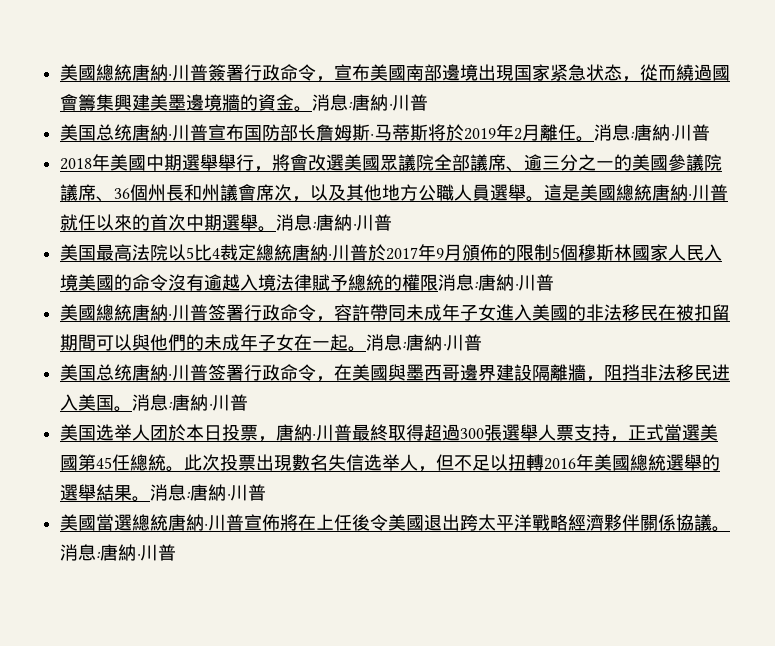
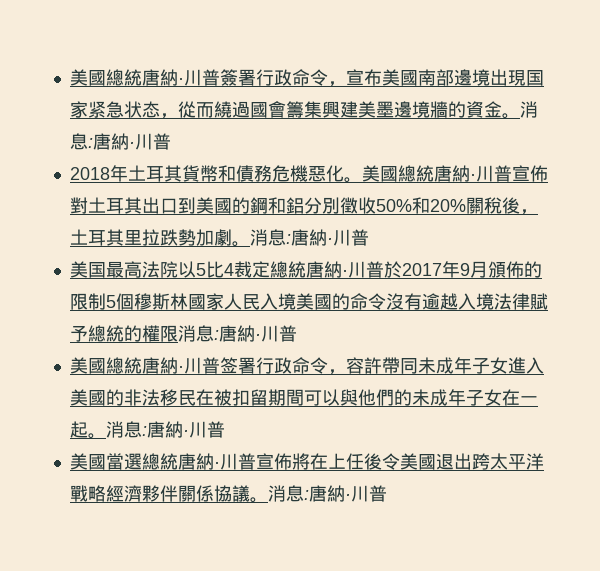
[60,124,711,142] [60,154,723,172] [60,184,729,202] [60,214,259,231] 美国总统唐納·川普宣布国防部长詹姆斯·马蒂斯将於2019年2月離任。消息:唐納·川普 // 2018年美國中期選舉舉行，將會改選美國眾議院全部議席、逾三分之一的美國參議院議席、36個州長和州議會席次，以及其他地方公職人員選舉。這是美國總統唐納·川普就任以來的首次中期選舉 -> [69,165,548,183] [69,197,538,215] [69,229,232,246] 2018年土耳其貨幣和債務危機惡化。美國總統唐納·川普宣佈對土耳其出口到美國的鋼和鋁分別徵收50%和20%關稅後，土耳其里拉跌勢加劇
[60,364,731,382] [60,394,249,412] [60,424,719,442] [60,454,721,472] [60,484,267,502] // 美国总统唐納·川普签署行政命令，在美國與墨西哥邊界建設隔離牆，阻挡非法移民进入美国。消息:唐納·川普 // 美国选举人团於本日投票，唐納·川普最終取得超過300張選舉人票支持，正式當選美國第45任總統。此次投票出現數名失信选举人，但不足以扭轉2016年美國總統選舉的選舉結果。消息:唐納·川普 -> (225, 429) none

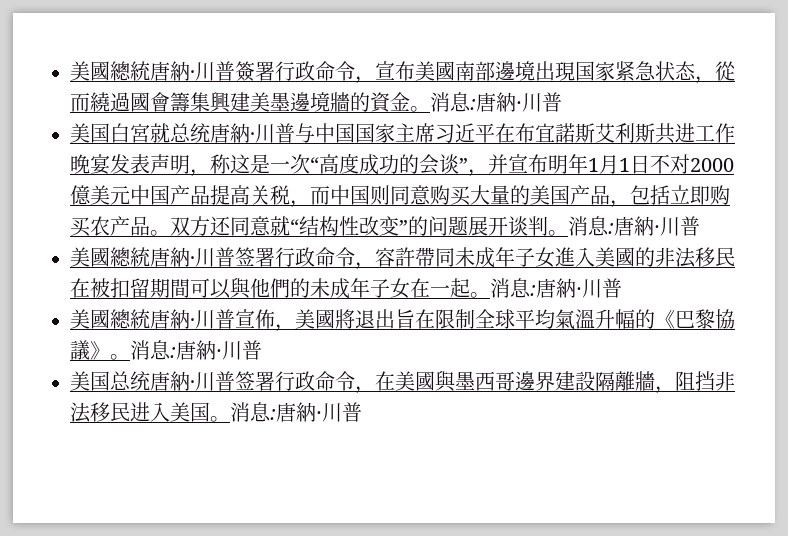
[69,165,548,183] [69,197,538,215] [69,229,369,247] [69,261,542,278] [69,293,548,310] [69,325,178,342] 2018年土耳其貨幣和債務危機惡化。美國總統唐納·川普宣佈對土耳其出口到美國的鋼和鋁分別徵收50%和20%關稅後，土耳其里拉跌勢加劇。消息:唐納·川普 // 美国最高法院以5比4裁定總統唐納·川普於2017年9月頒佈的限制5個穆斯林國家人民入境美國的命令沒有逾越入境法律賦予總統的權限 -> [70,123,735,144] [70,153,734,177] [70,185,730,208] [70,216,568,237] 美国白宮就总统唐納·川普与中国国家主席习近平在布宜諾斯艾利斯共进工作晚宴发表声明，称这是一次“高度成功的会谈”，并宣布明年1月1日不对2000億美元中国产品提高关税，而中国则同意购买大量的美国产品，包括立即购买农产品。双方还同意就“结构性改变”的问题展开谈判。
[105,453,544,470] [69,485,387,503] 當選總統唐納·川普宣佈將在上任後令美國退出跨太平洋戰略經濟夥伴關係協議。消息:唐納·川普 -> [110,309,735,332] [70,340,262,360] [70,370,735,394] [70,402,362,423] 總統唐納·川普宣佈，美國將退出旨在限制全球平均氣溫升幅的《巴黎協議》。消息:唐納·川普 // 美国总统唐納·川普签署行政命令，在美國與墨西哥邊界建設隔離牆，阻挡非法移民进入美国。消息:唐納·川普

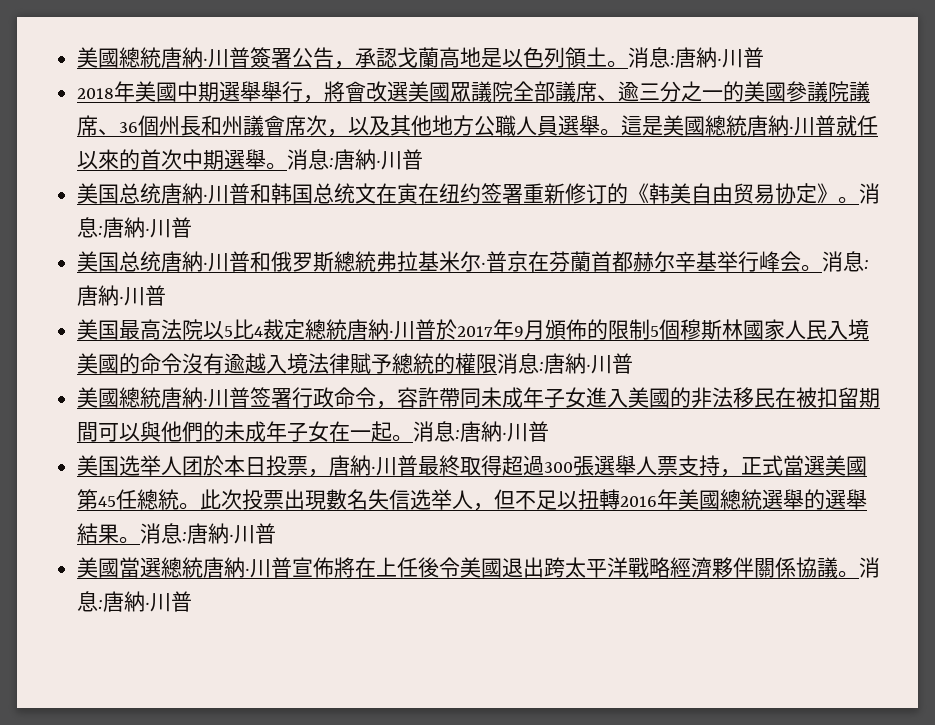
[275,61,736,84] [70,92,562,113] [70,123,735,144] [70,153,734,177] [70,185,730,208] [70,216,568,237] 行政命令，宣布美國南部邊境出現国家紧急状态，從而繞過國會籌集興建美墨邊境牆的資金。消息:唐納·川普 // 美国白宮就总统唐納·川普与中国国家主席习近平在布宜諾斯艾利斯共进工作晚宴发表声明，称这是一次“高度成功的会谈”，并宣布明年1月1日不对2000億美元中国产品提高关税，而中国则同意购买大量的美国产品，包括立即购买农产品。双方还同意就“结构性改变”的问题展开谈判。 -> [292,47,765,69] [77,81,871,103] [77,115,879,137] [77,149,424,170] [77,183,881,204] [77,217,193,238] [77,251,870,272] [77,285,167,306] [77,319,870,340] [77,353,498,374] 公告，承認戈蘭高地是以色列領土。消息:唐納·川普 // 2018年美國中期選舉舉行，將會改選美國眾議院全部議席、逾三分之一的美國參議院議席、36個州長和州議會席次，以及其他地方公職人員選舉。這是美國總統唐納·川普就任以來的首次中期選舉。消息:唐納·川普 // 美国总统唐納·川普和韩国总统文在寅在纽约签署重新修订的《韩美自由贸易协定》。消息:唐納·川普 // 美国总统唐納·川普和俄罗斯總統弗拉基米尔·普京在芬蘭首都赫尔辛基举行峰会。消息:唐納·川普 // 美国最高法院以5比4裁定總統唐納·川普於2017年9月頒佈的限制5個穆斯林國家人民入境美國的命令沒有逾越入境法律賦予總統的權限
[90,309,735,332] [70,340,262,360] [70,370,735,394] [70,402,210,423] 國總統唐納·川普宣佈，美國將退出旨在限制全球平均氣溫升幅的《巴黎協議》。消息:唐納·川普 // 美国总统唐納·川普签署行政命令，在美國與墨西哥邊界建設隔離牆，阻挡非法移民进入美国 -> [98,455,868,477] [77,489,868,511] [77,523,277,544] [77,557,839,578] 国选举人团於本日投票，唐納·川普最終取得超過300張選舉人票支持，正式當選美國第45任總統。此次投票出現數名失信选举人，但不足以扭轉2016年美國總統選舉的選舉結果。消息:唐納·川普 // 美國當選總統唐納·川普宣佈將在上任後令美國退出跨太平洋戰略經濟夥伴關係協議

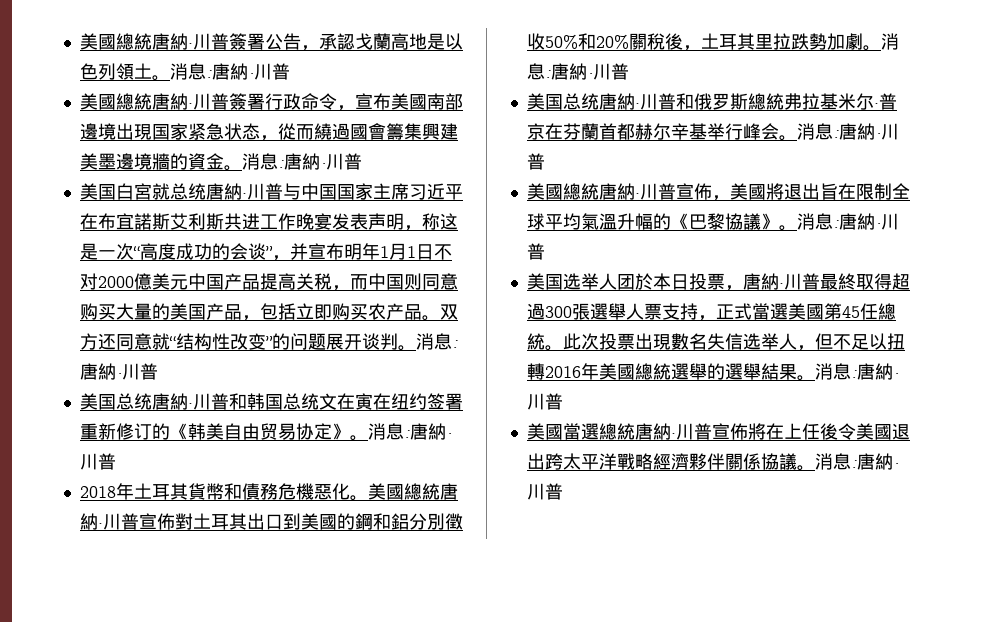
[77,81,871,103] [77,115,879,137] [77,149,267,170] 2018年美國中期選舉舉行，將會改選美國眾議院全部議席、逾三分之一的美國參議院議席、36個州長和州議會席次，以及其他地方公職人員選舉。這是美國總統唐納·川普就任以來的首次中期選舉 -> [79,93,463,111] [79,123,458,141] [79,153,362,171] [79,183,463,200] [79,213,458,231] [79,243,452,261] [79,273,458,291] [79,303,458,321] [79,333,398,350] 美國總統唐納·川普簽署行政命令，宣布美國南部邊境出現国家紧急状态，從而繞過國會籌集興建美墨邊境牆的資金。消息:唐納·川普 // 美国白宮就总统唐納·川普与中国国家主席习近平在布宜諾斯艾利斯共进工作晚宴发表声明，称这是一次“高度成功的会谈”，并宣布明年1月1日不对2000億美元中国产品提高关税，而中国则同意购买大量的美国产品，包括立即购买农产品。双方还同意就“结构性改变”的问题展开谈判
(193, 227) none -> [79,483,458,501] [79,513,463,530] [526,33,899,51] [526,63,629,80] // 2018年土耳其貨幣和債務危機惡化。美國總統唐納·川普宣佈對土耳其出口到美國的鋼和鋁分別徵收50%和20%關稅後，土耳其里拉跌勢加劇。消息:唐納·川普
[77,319,870,340] [77,353,634,374] [77,387,881,409] [77,421,393,442] // 美国最高法院以5比4裁定總統唐納·川普於2017年9月頒佈的限制5個穆斯林國家人民入境美國的命令沒有逾越入境法律賦予總統的權限消息:唐納·川普 // 美國總統唐納·川普签署行政命令，容許帶同未成年子女進入美國的非法移民在被扣留期間可以與他們的未成年子女在一起 -> [526,183,910,201] [526,213,779,230] // 美國總統唐納·川普宣佈，美國將退出旨在限制全球平均氣溫升幅的《巴黎協議》

